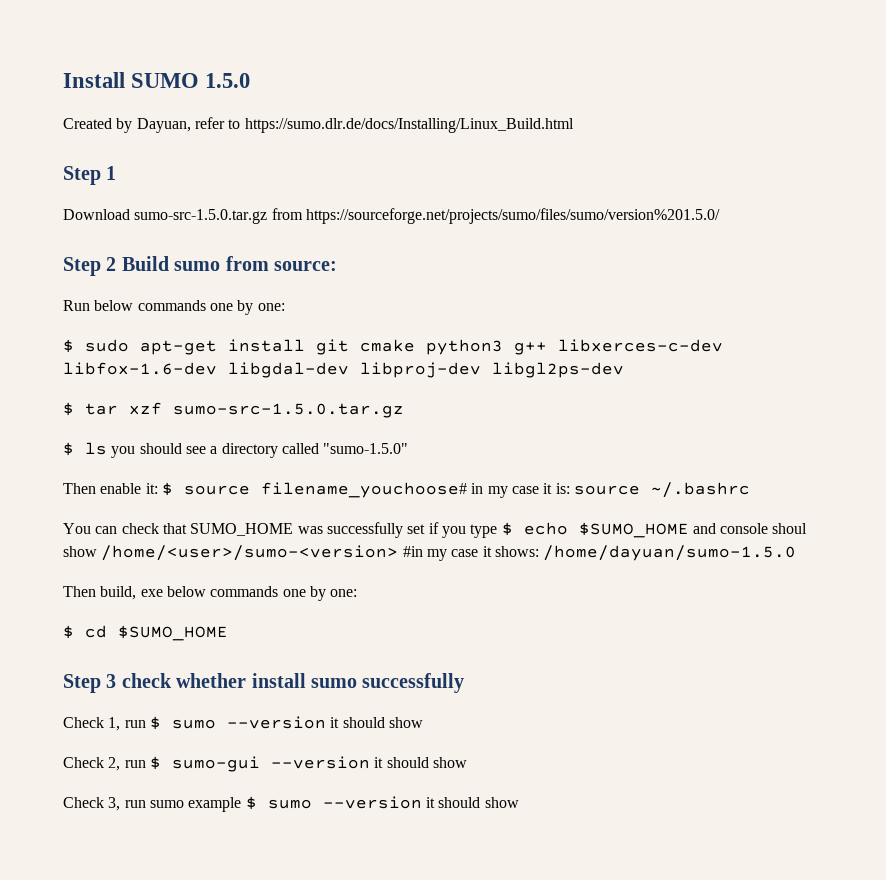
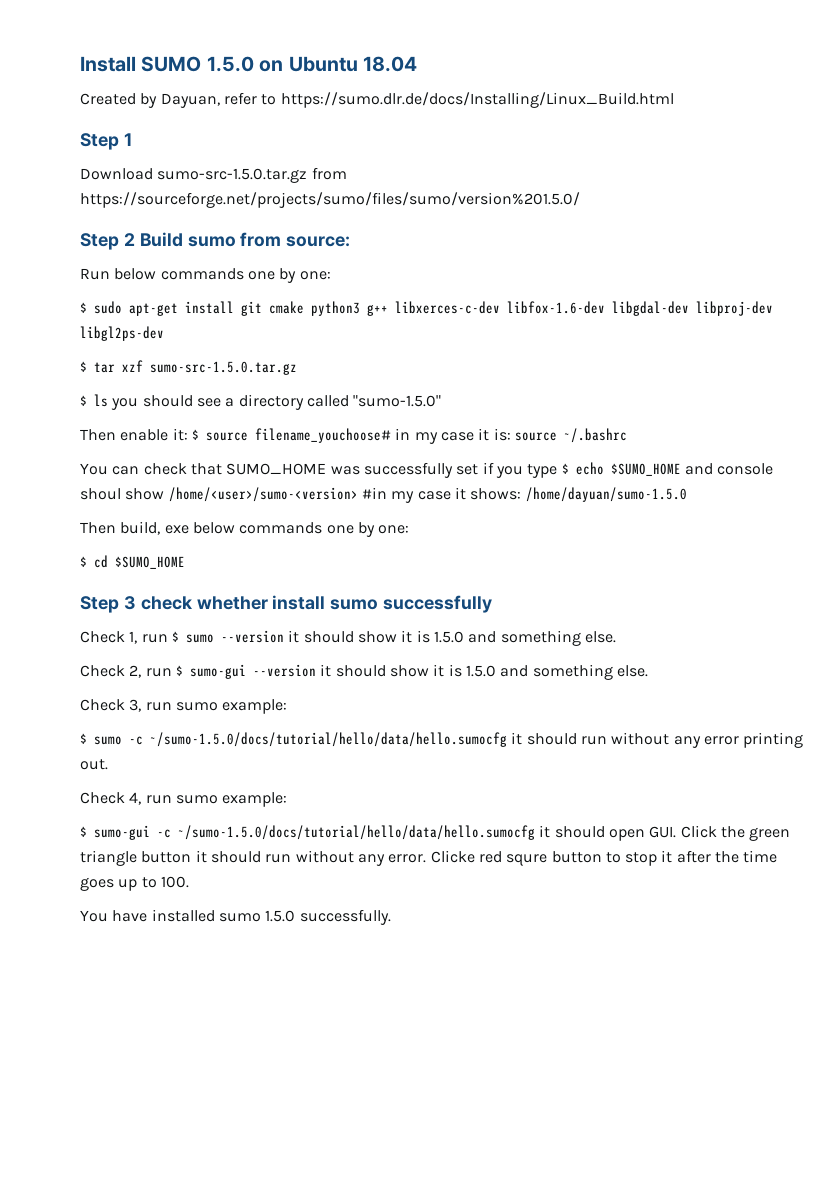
(251, 80) none -> [259,56,417,72] on Ubuntu 18.04
(423, 722) none -> [401,630,616,646] it is 1.5.0 and something else.
(467, 762) none -> [433,664,648,680] it is 1.5.0 and something else.
[188,796,519,812] example $ sumo --version it should show -> [222,699,288,714] [80,732,804,748] [80,759,108,770] [80,792,288,807] [80,825,791,841] [80,850,778,866] [80,876,189,891] [80,909,391,925] example: // $ sumo -c ~/sumo-1.5.0/docs/tutorial/hello/data/hello.sumocfg it should run without any error printing out. // Check 4, run sumo example: // $ sumo-gui -c ~/sumo-1.5.0/docs/tutorial/hello/data/hello.sumocfg it should open GUI. Click the green triangle button it should run without any error. Clicke red squre button to stop it after the time goes up to 100. // You have installed sumo 1.5.0 successfully.

